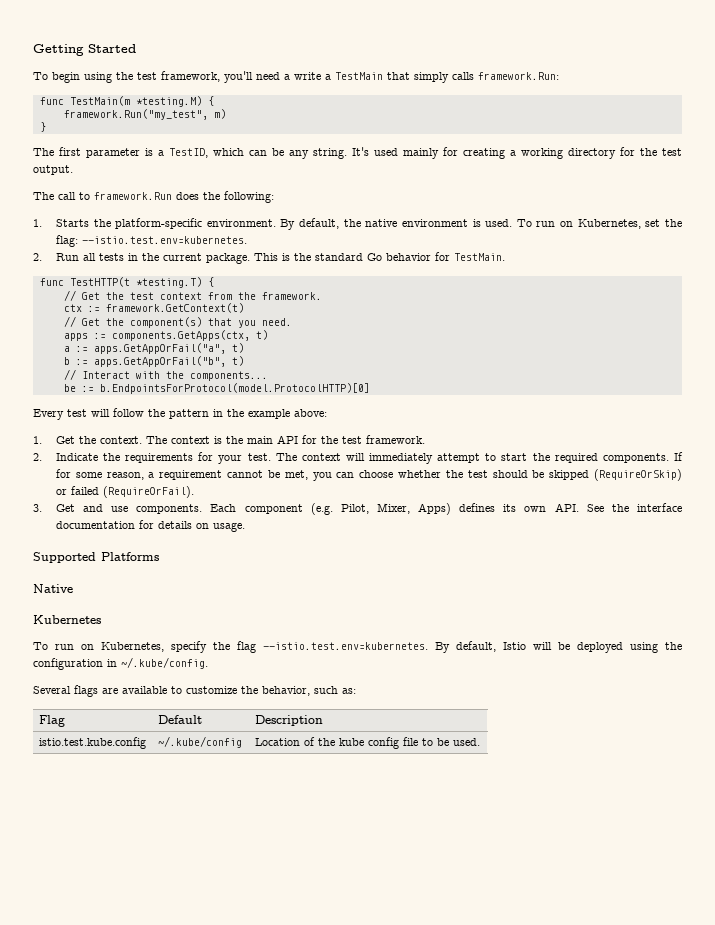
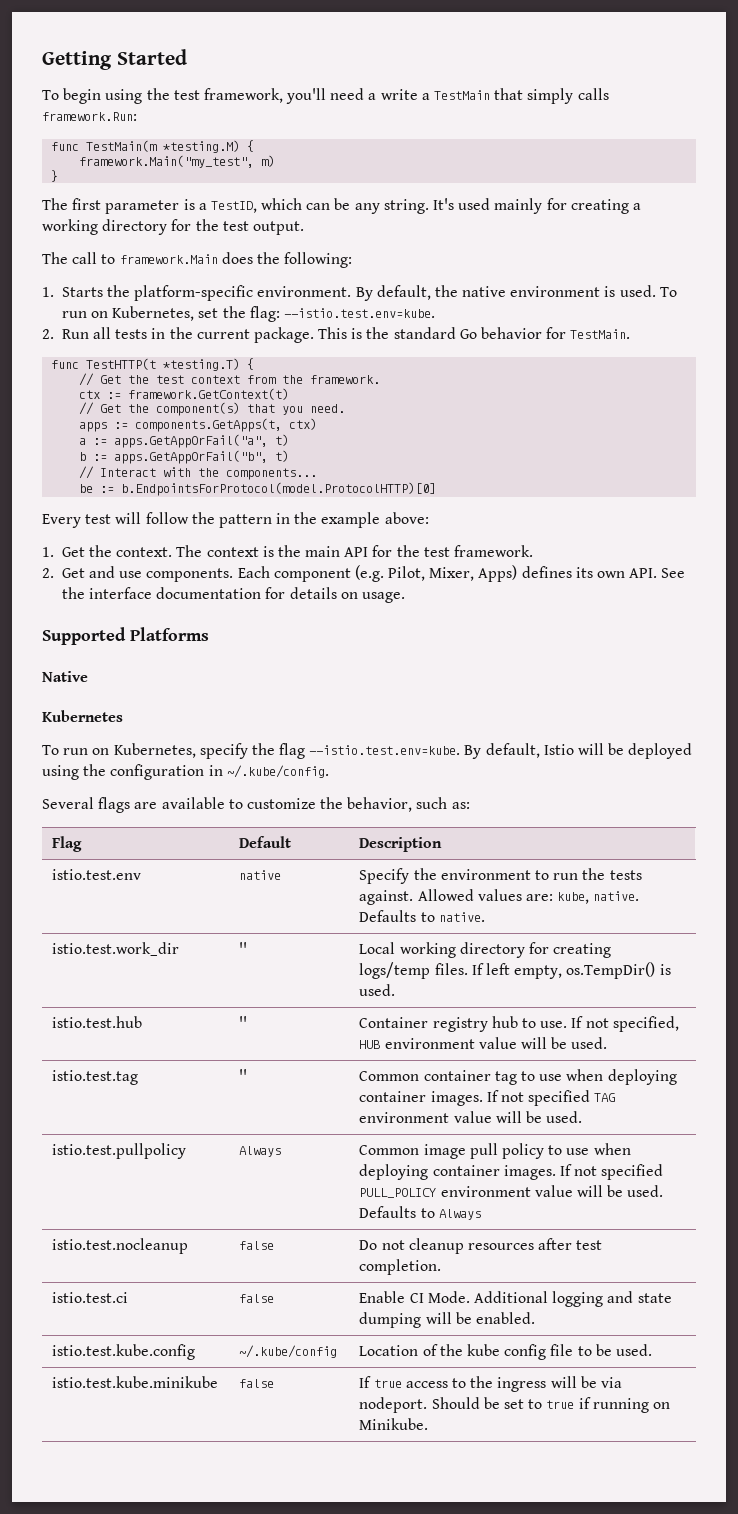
[63,109,208,120] framework.Run("my_test", -> [79,155,255,168] framework.Main("my_test",
[94,192,172,200] framework.Run -> [119,254,218,264] framework.Main
[81,236,247,244] --istio.test.env=kubernetes. -> [283,308,435,318] --istio.test.env=kube.
[111,330,268,341] components.GetApps(ctx, t) -> [135,418,318,432] components.GetApps(t, ctx)
[55,452,684,464] [55,469,682,481] [55,486,194,498] [33,504,42,512] Indicate the requirements for your test. The context will immediately attempt to start the required components. If for some reason, a requirement cannot be met, you can choose whether the test should be skipped (RequireOrSkip) or failed (RequireOrFail). // 3. -> (54, 573) none
[263,642,428,650] --istio.test.env=kubernetes. -> [309,745,461,755] --istio.test.env=kube.
(323, 720) none -> [52,869,142,880] [239,870,282,880] [359,868,642,884] [359,889,640,905] [359,910,485,922] [52,942,180,956] [239,942,248,954] [359,942,612,958] [359,962,671,979] [359,984,396,996] [52,1016,143,1028] [239,1016,248,1028] [359,1016,679,1032] [359,1037,608,1049] [52,1070,139,1085] [239,1069,248,1081] [359,1069,677,1085] [359,1090,616,1106] [359,1111,583,1123] [52,1143,187,1159] [239,1146,282,1157] [359,1143,631,1159] [359,1164,664,1180] [359,1185,664,1198] [359,1206,481,1220] [52,1238,189,1254] [239,1241,275,1250] [359,1238,603,1254] [359,1259,442,1275] [52,1292,129,1303] [239,1294,275,1303] [359,1291,672,1307] [359,1312,535,1328] // istio.test.env | native | Specify the environment to run the tests against. Allowed values are: kube, native. Defaults to native. // istio.test.work_dir | '' | Local working directory for creating logs/temp files. If left empty, os.TempDir() is used. // istio.test.hub | '' | Container registry hub to use. If not specified, HUB environment value will be used. // istio.test.tag | '' | Common container tag to use when deploying container images. If not specified TAG environment value will be used. // istio.test.pullpolicy | Always | Common image pull policy to use when deploying container images. If not specified PULL_POLICY environment value will be used. Defaults to Always // istio.test.nocleanup | false | Do not cleanup resources after test completion. // istio.test.ci | false | Enable CI Mode. Additional logging and state dumping will be enabled.
(480, 742) none -> [52,1376,219,1388] [239,1379,275,1388] [359,1376,622,1392] [359,1397,670,1413] [359,1418,429,1430] // istio.test.kube.minikube | false | If true access to the ingress will be via nodeport. Should be set to true if running on Minikube.

